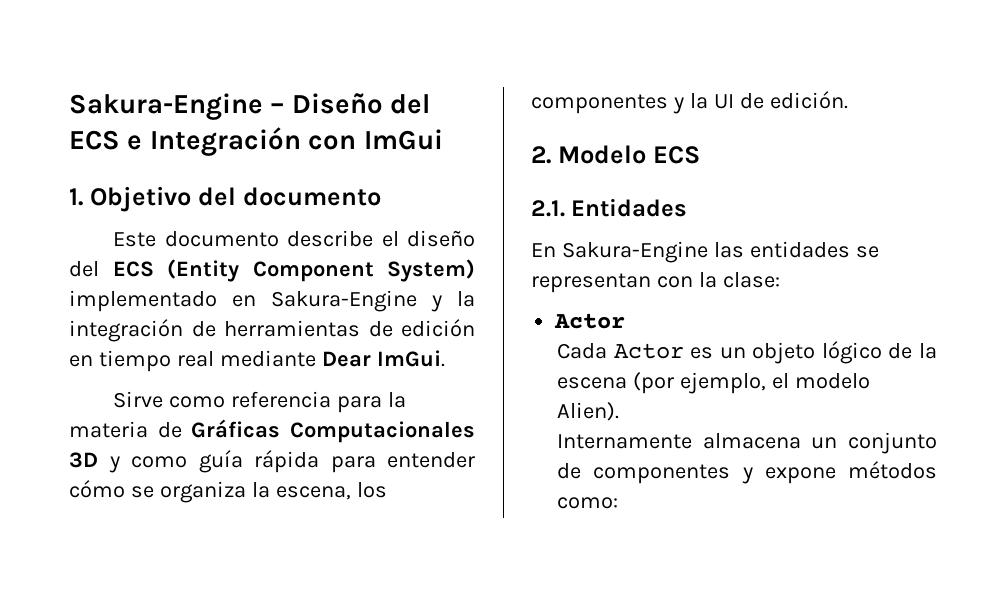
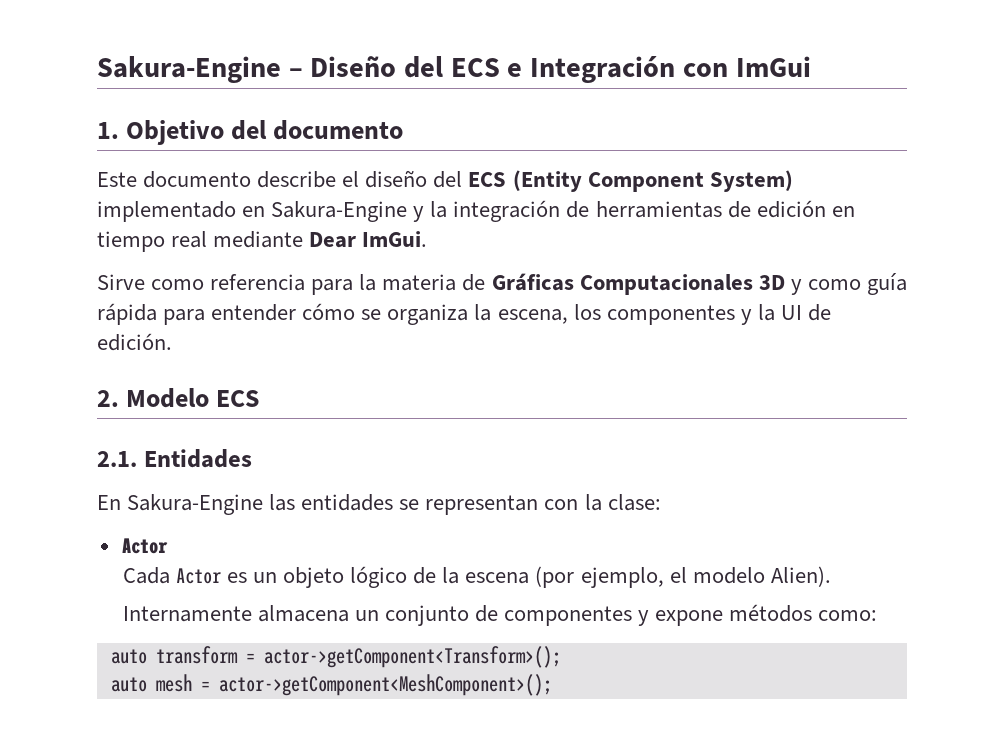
(619, 503) none -> [110,646,561,668] [110,674,552,696] // auto transform = actor->getComponent<Transform>(); // auto mesh = actor->getComponent<MeshComponent>();

